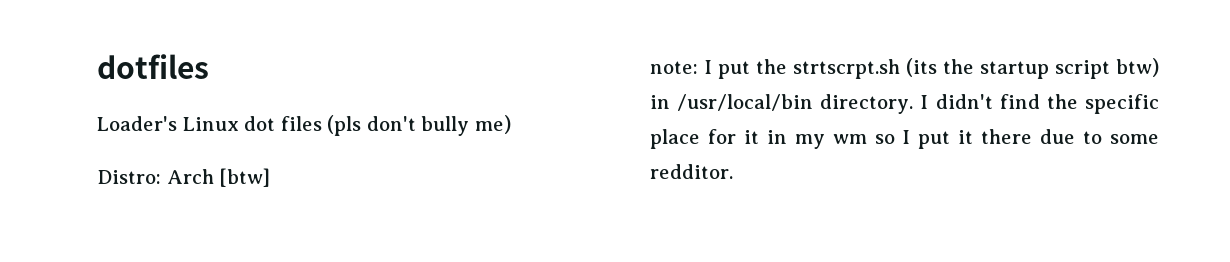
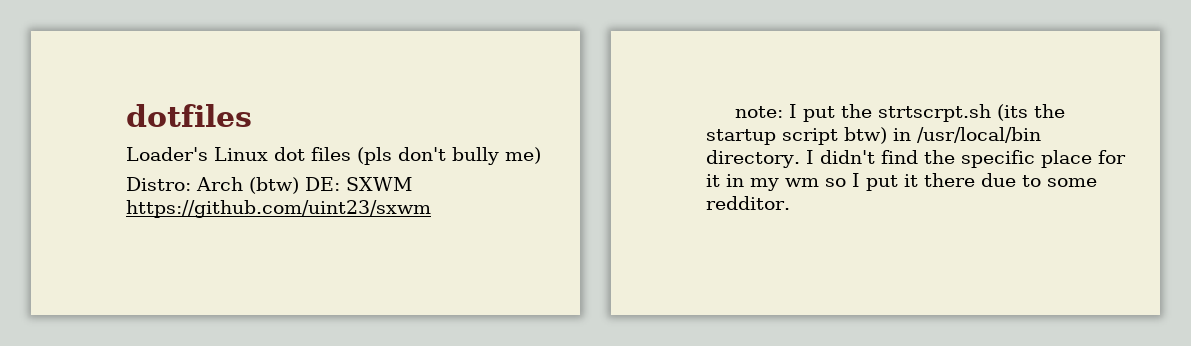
[219,168,271,187] [btw] -> [249,177,412,194] [126,200,431,218] (btw) DE: SXWM https://github.com/uint23/sxwm

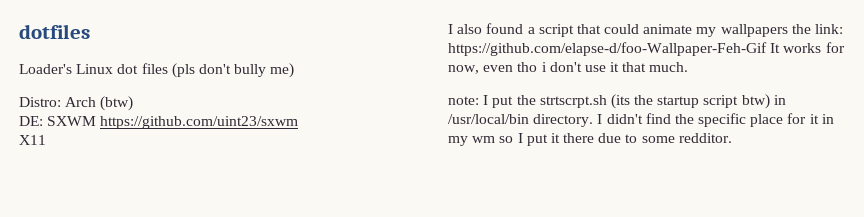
(299, 185) none -> (134, 103) //
(431, 209) none -> [19,135,46,145] [448,23,844,37] [448,42,845,56] [448,62,689,74] // X11 // I also found a script that could animate my wallpapers the link: https://github.com/elapse-d/foo-Wallpaper-Feh-Gif It works for now, even tho i don't use it that much.

